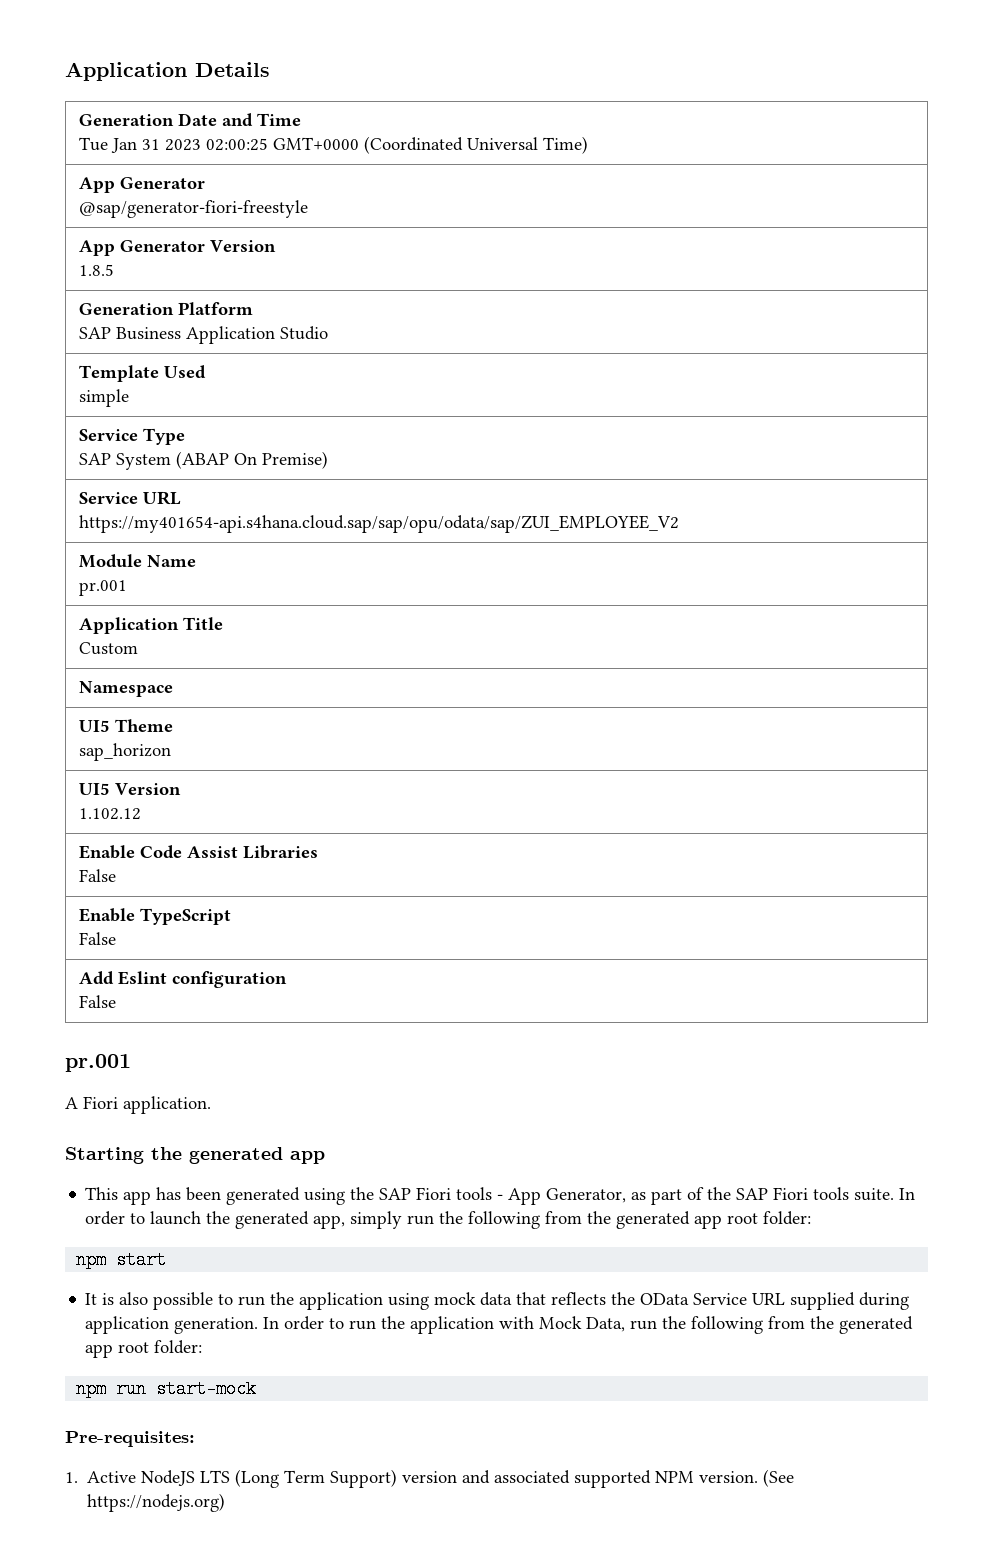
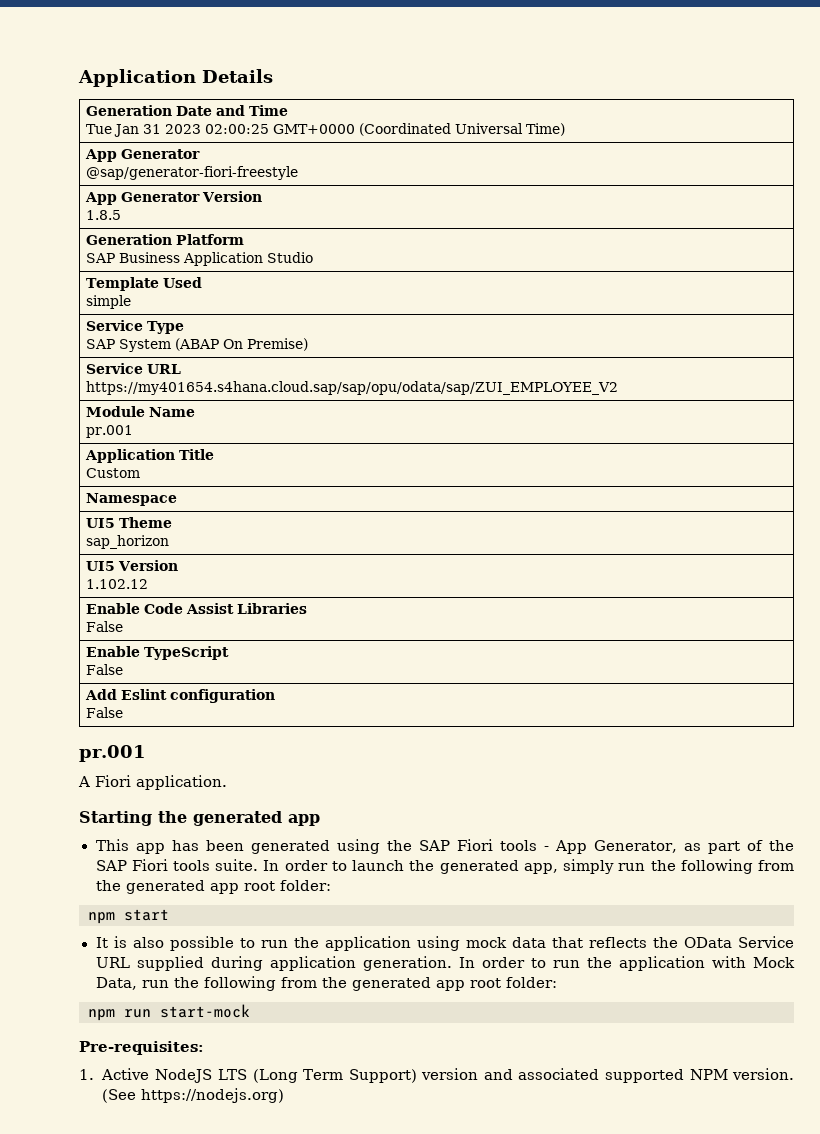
[78,515,679,533] https://my401654-api.s4hana.cloud.sap/sap/opu/odata/sap/ZUI_EMPLOYEE_V2 -> [86,381,619,395] https://my401654.s4hana.cloud.sap/sap/opu/odata/sap/ZUI_EMPLOYEE_V2

